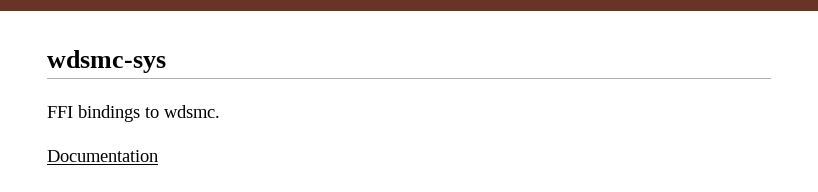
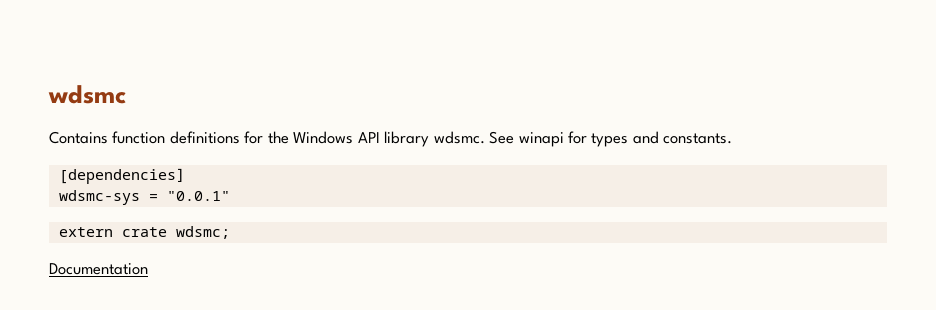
[47,50,166,73] [47,105,220,122] wdsmc-sys // FFI bindings to wdsmc. -> [48,85,126,104] [49,131,733,147] [58,168,185,184] [58,190,230,205] [58,226,230,239] wdsmc // Contains function definitions for the Windows API library wdsmc. See winapi for types and constants. // [dependencies] // wdsmc-sys = "0.0.1" // extern crate wdsmc;

